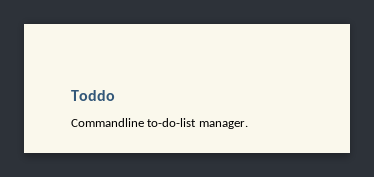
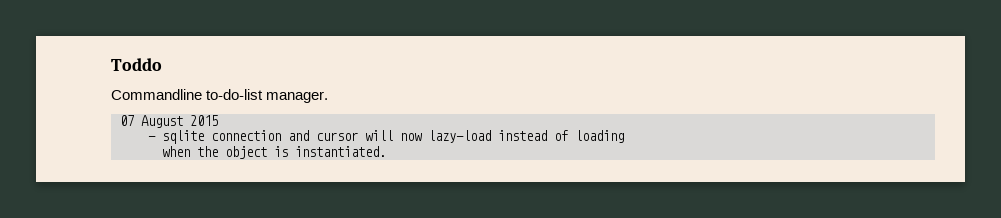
(248, 125) none -> [120,115,218,128] [148,130,624,144] [162,146,386,159] // 07 August 2015 // - sqlite connection and cursor will now lazy-load instead of loading // when the object is instantiated.

